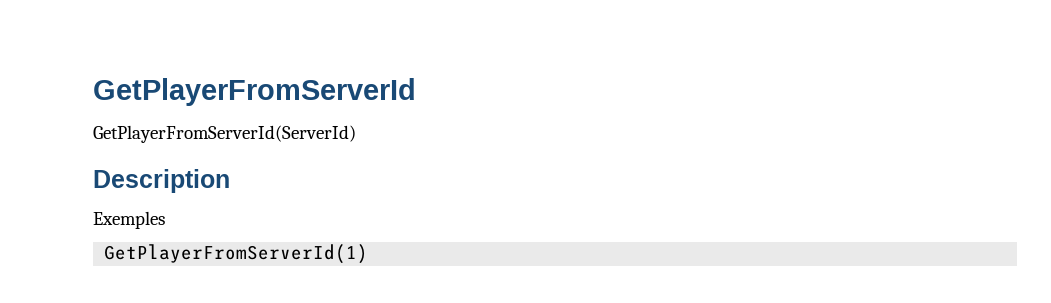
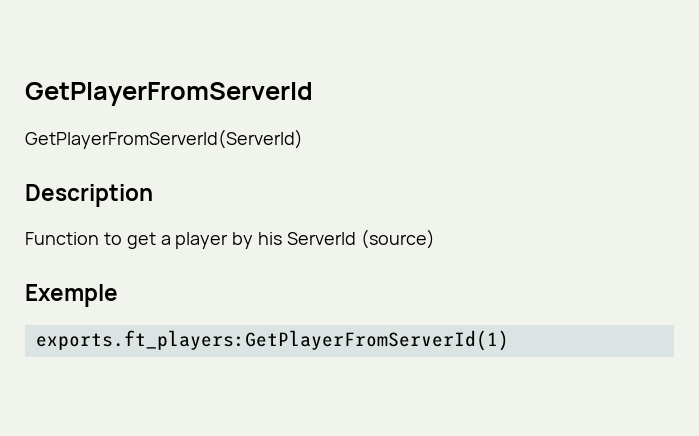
[93,211,165,229] [104,244,369,264] Exemples // GetPlayerFromServerId(1) -> [25,229,435,249] [25,284,118,307] [35,330,509,351] Function to get a player by his ServerId (source) // Exemple // exports.ft_players:GetPlayerFromServerId(1)

